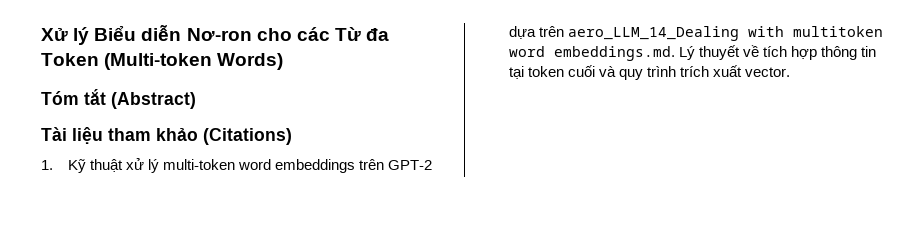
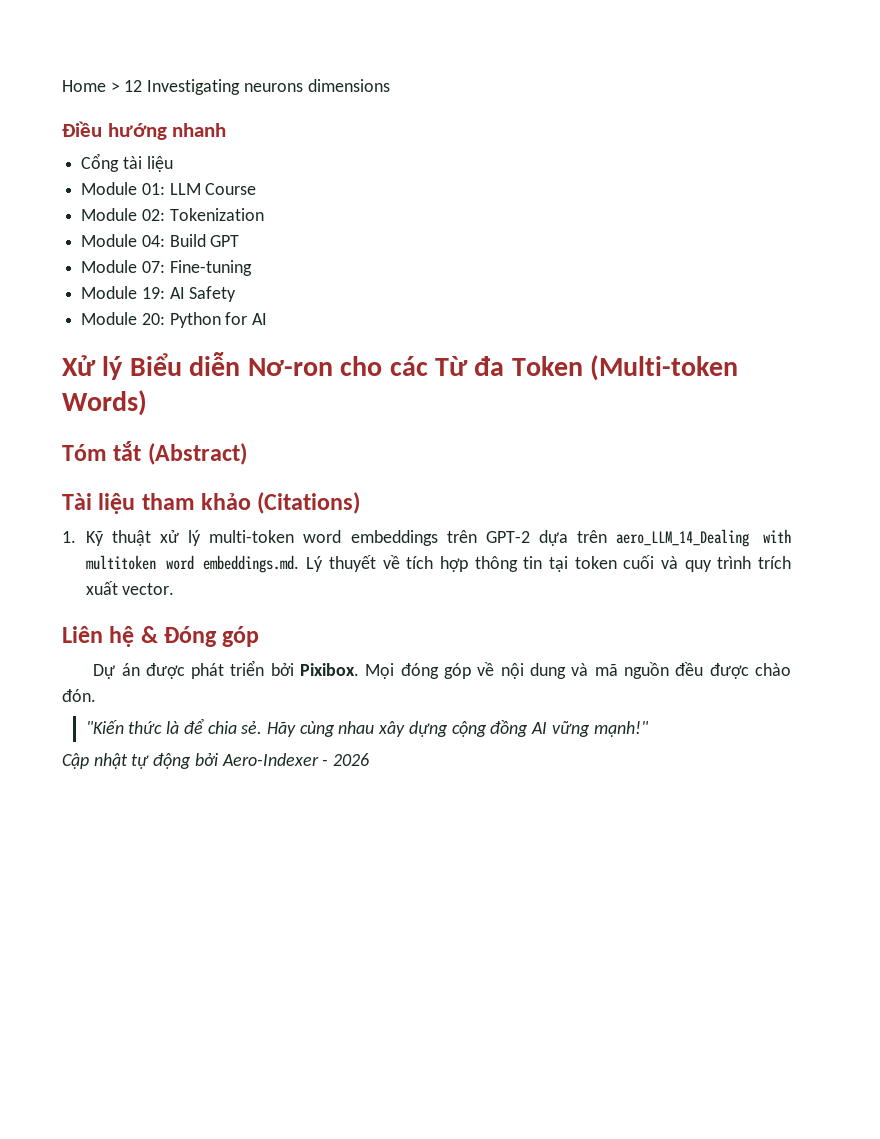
(41, 34) none -> [62,79,390,95] [62,121,227,140] [81,153,173,172] [81,182,257,195] [81,208,264,221] [81,234,240,247] [81,260,252,276] [81,286,237,302] [81,312,268,328] Home > 12 Investigating neurons dimensions // Điều hướng nhanh // Cổng tài liệu // Module 01: LLM Course // Module 02: Tokenization // Module 04: Build GPT // Module 07: Fine-tuning // Module 19: AI Safety // Module 20: Python for AI //
(791, 72) none -> [62,626,260,647] [93,660,791,679] [62,689,96,702] [85,718,649,737] [62,753,370,769] // Liên hệ & Đóng góp // Dự án được phát triển bởi Pixibox. Mọi đóng góp về nội dung và mã nguồn đều được chào đón. // "Kiến thức là để chia sẻ. Hãy cùng nhau xây dựng cộng đồng AI vững mạnh!" // Cập nhật tự động bởi Aero-Indexer - 2026

